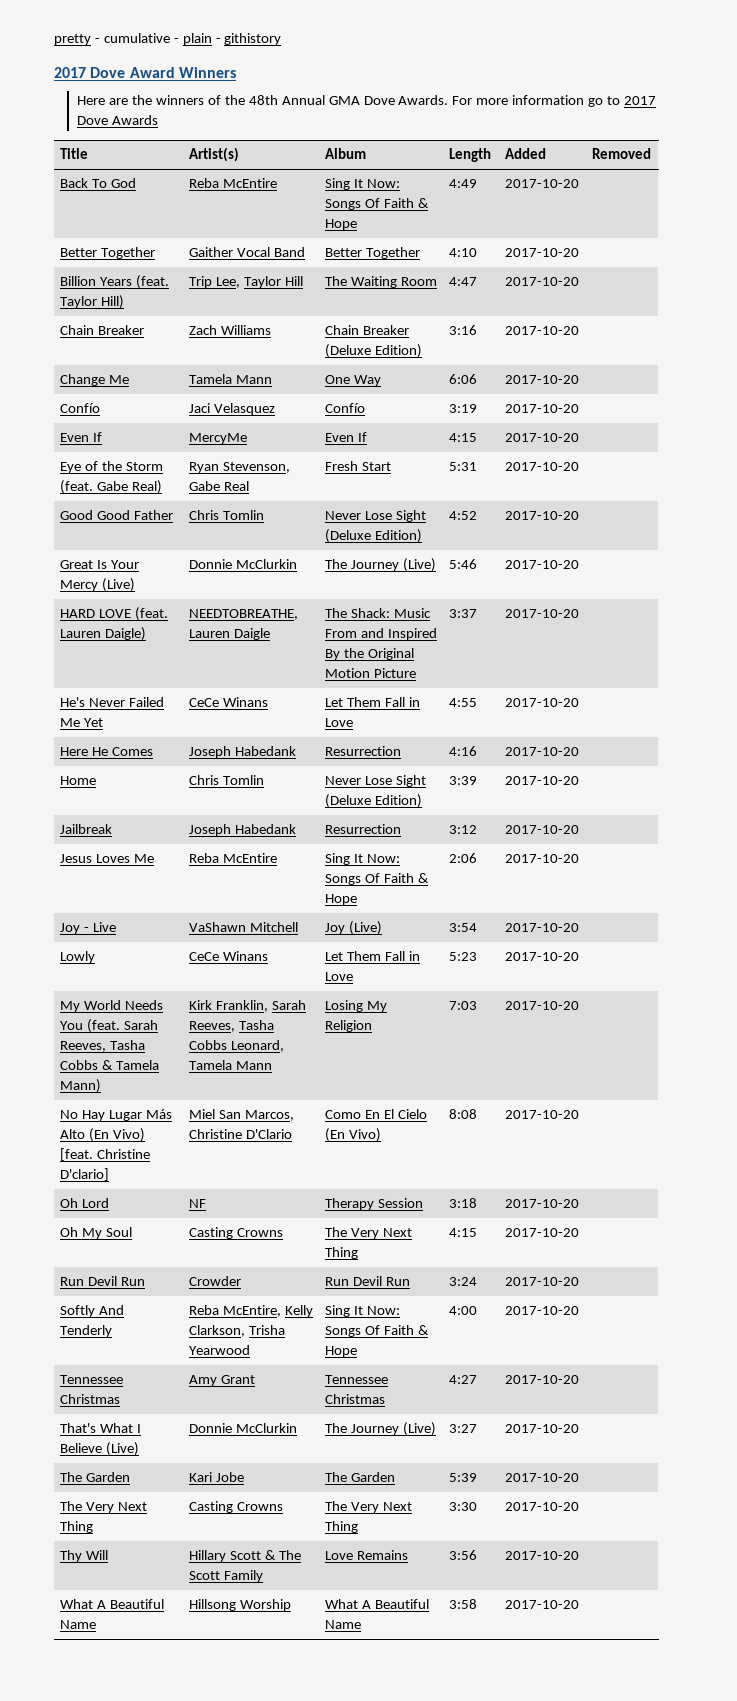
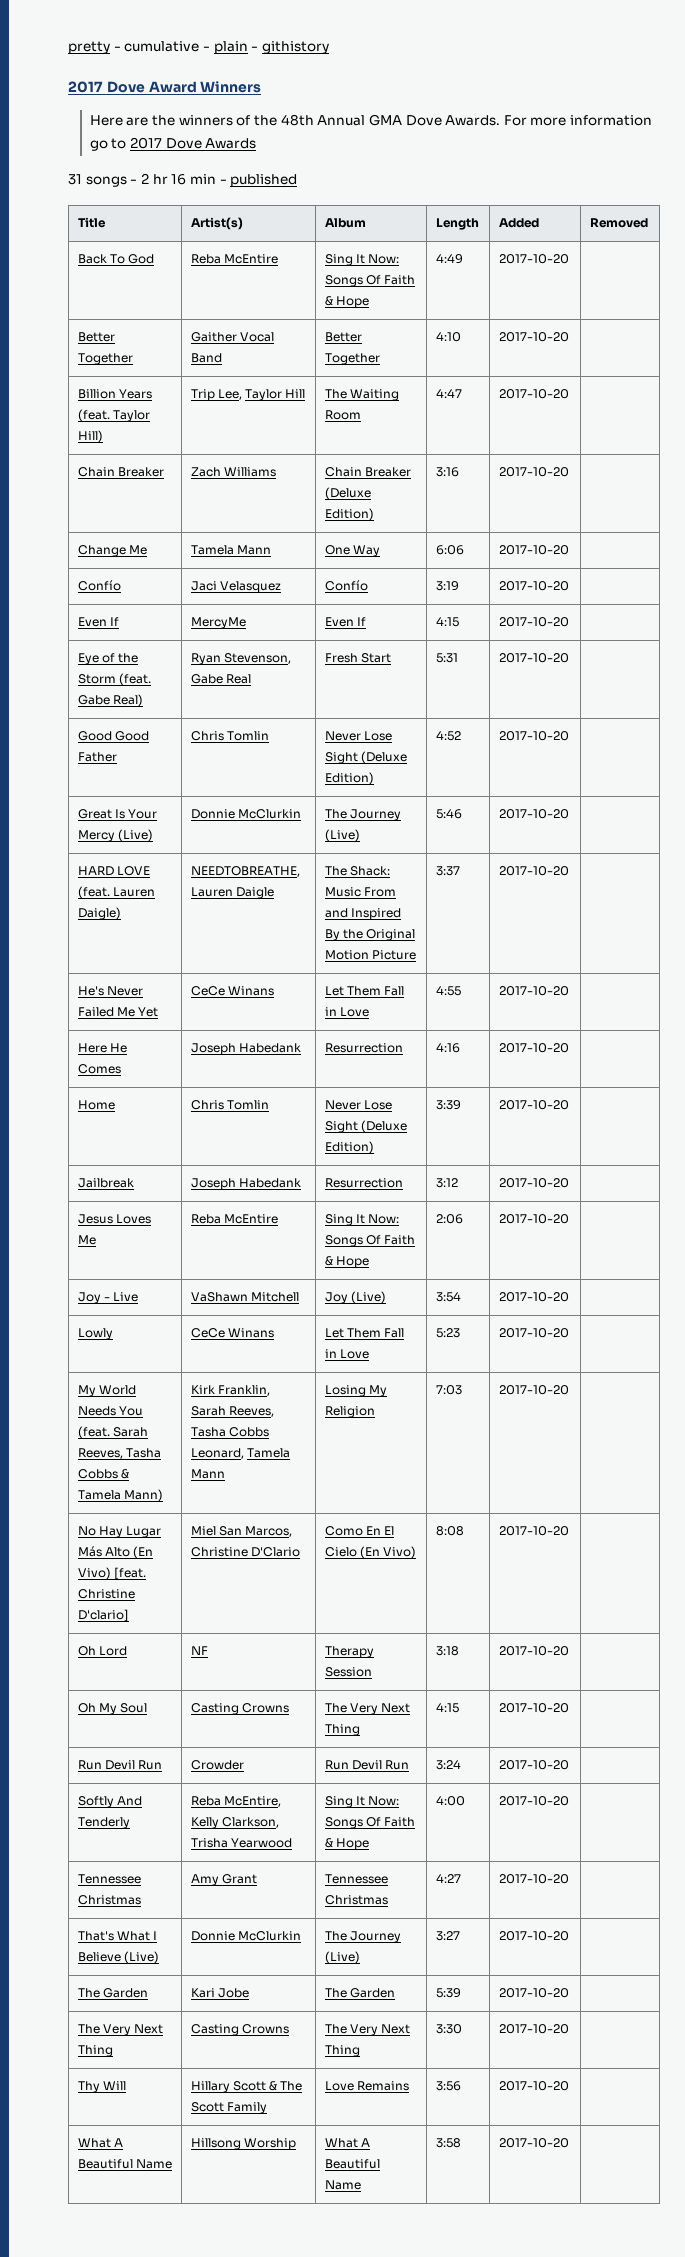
(159, 120) none -> [68,173,298,187] // 31 songs - 2 hr 16 min - published

